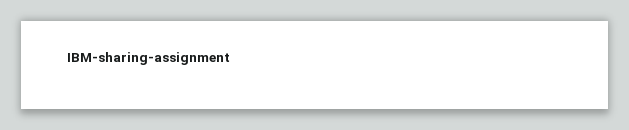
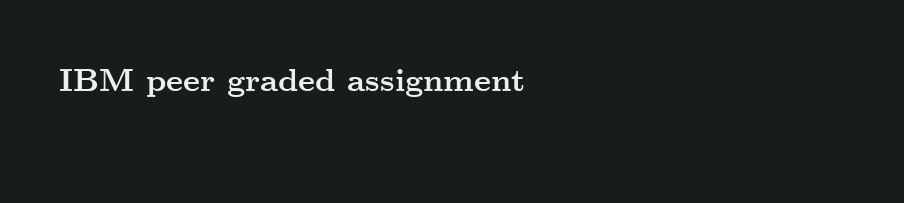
[67,52,230,65] IBM-sharing-assignment -> [59,68,525,97] IBM peer graded assignment

